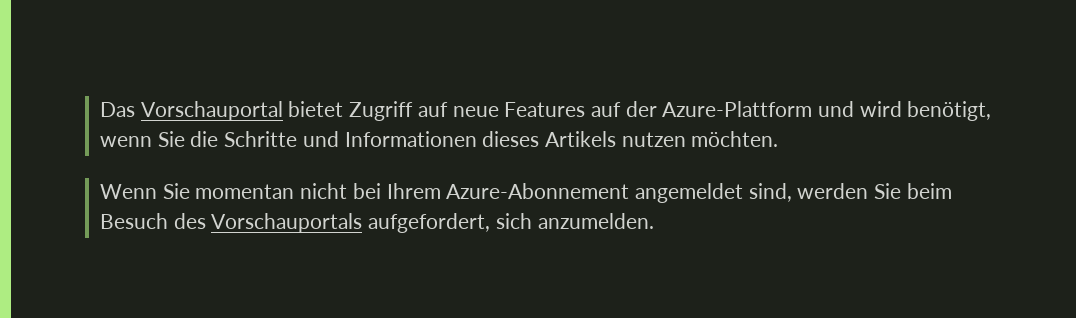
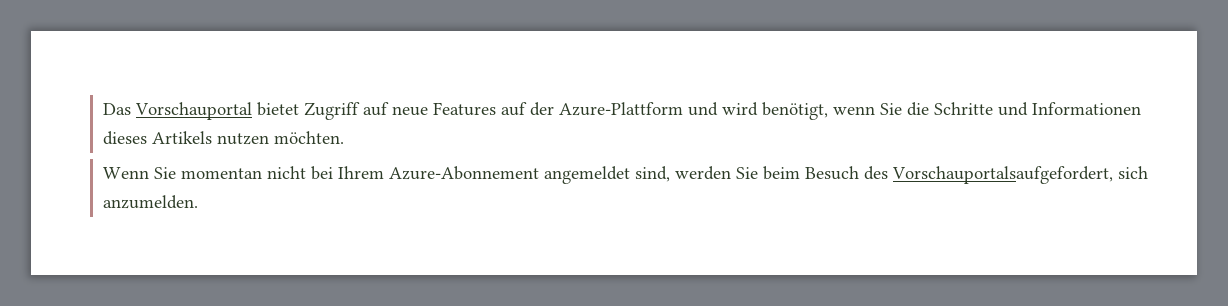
[211,213,491,233] Vorschauportals aufgefordert, -> [891,166,1113,184] Vorschauportalsaufgefordert,

